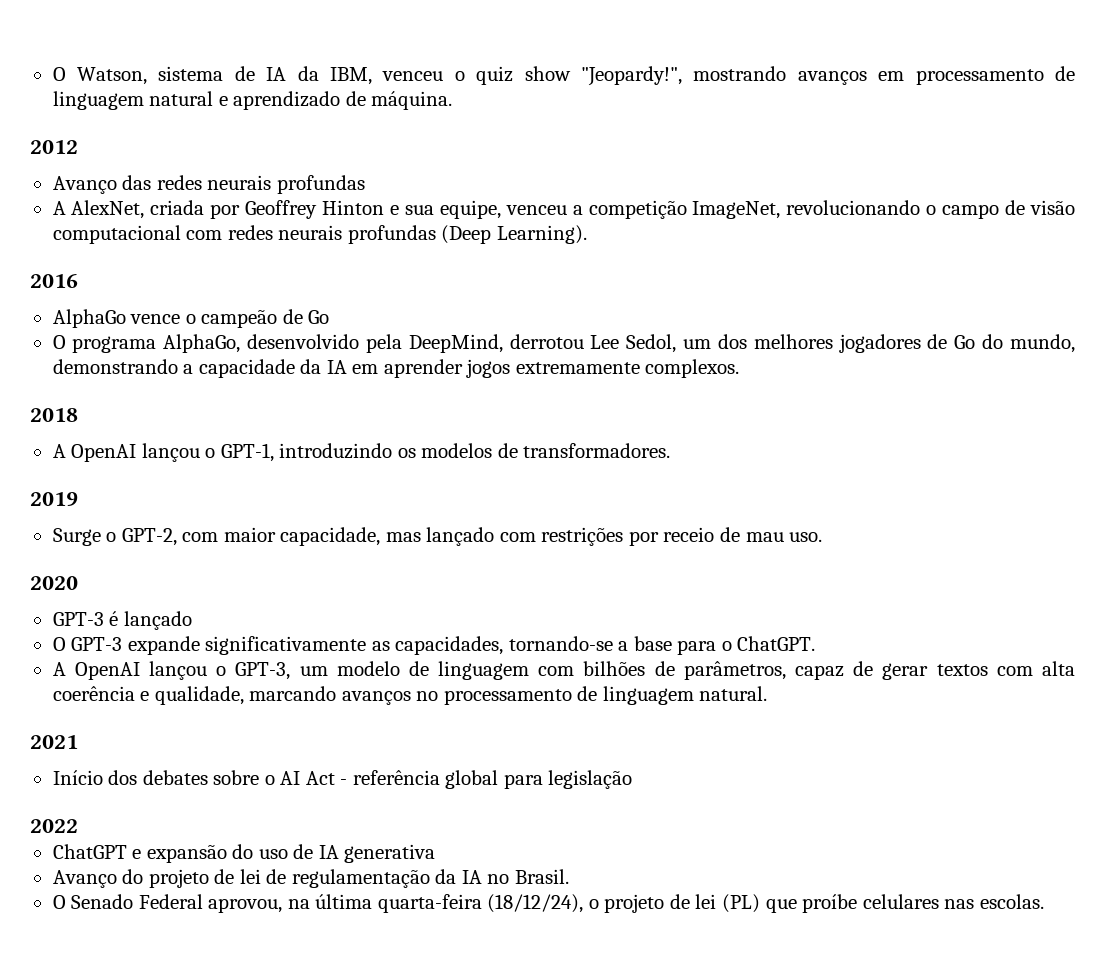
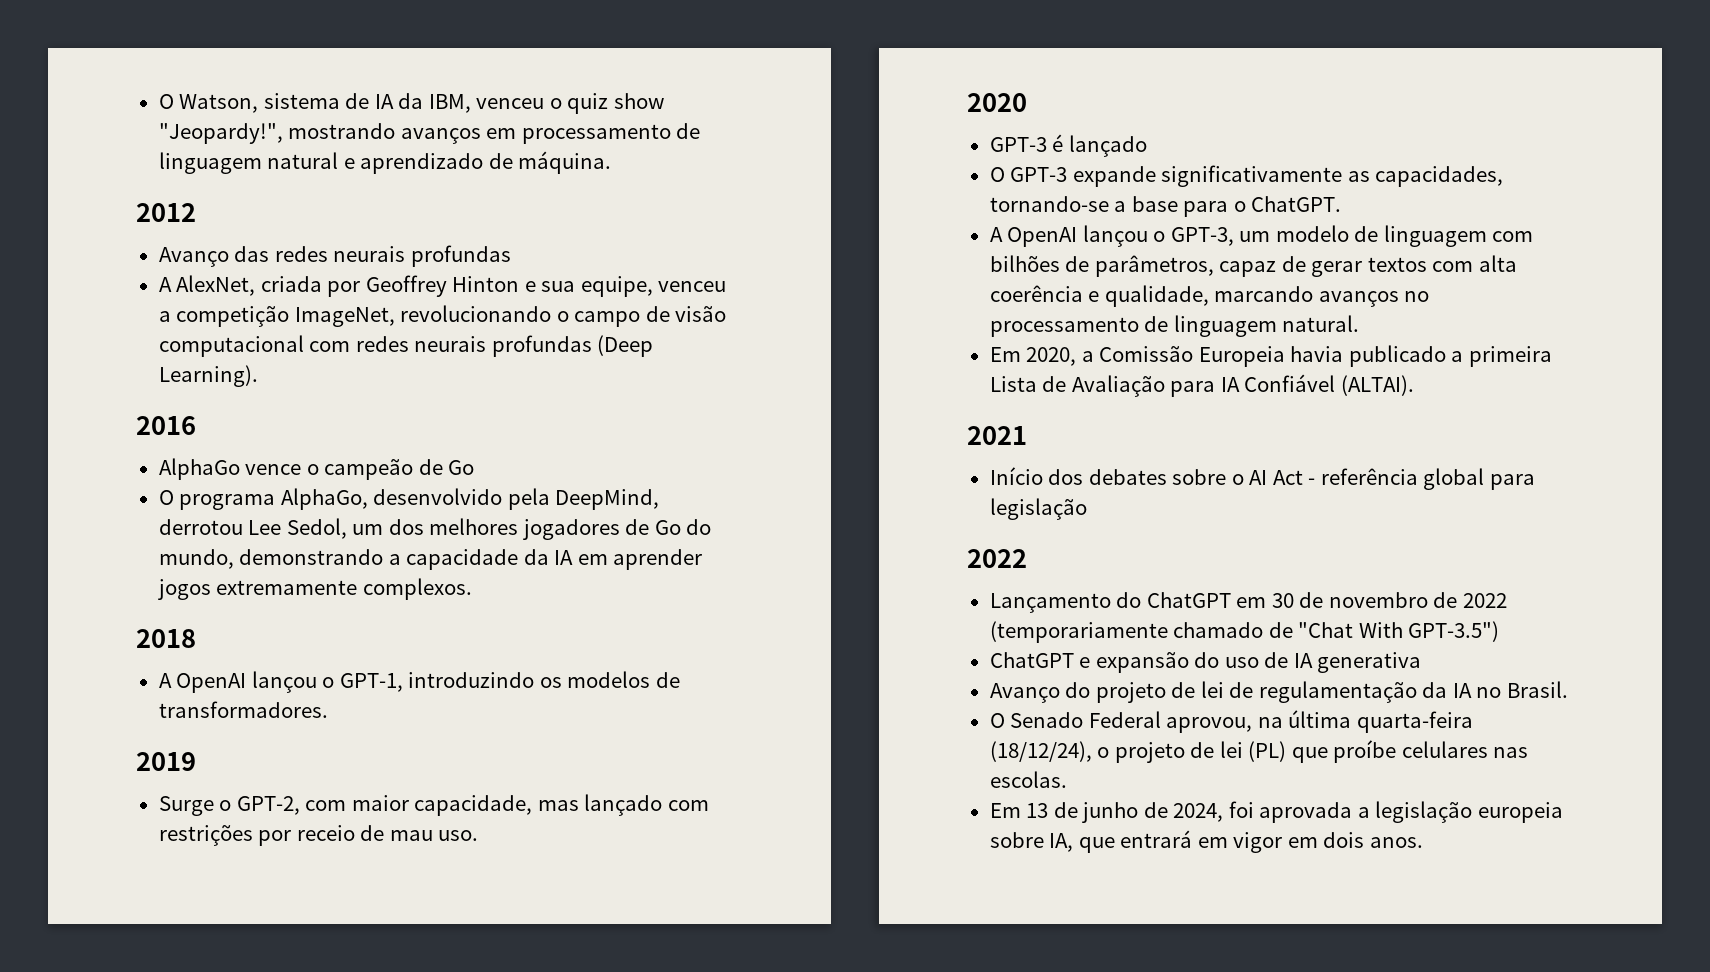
(768, 693) none -> [989,345,1552,367] [989,374,1414,397] // Em 2020, a Comissão Europeia havia publicado a primeira Lista de Avaliação para IA Confiável (ALTAI).
(78, 826) none -> [989,592,1507,613] [989,621,1500,643] // Lançamento do ChatGPT em 30 de novembro de 2022 (temporariamente chamado de "Chat With GPT-3.5")
(1044, 901) none -> [989,801,1563,823] [989,830,1423,853] // Em 13 de junho de 2024, foi aprovada a legislação europeia sobre IA, que entrará em vigor em dois anos.

